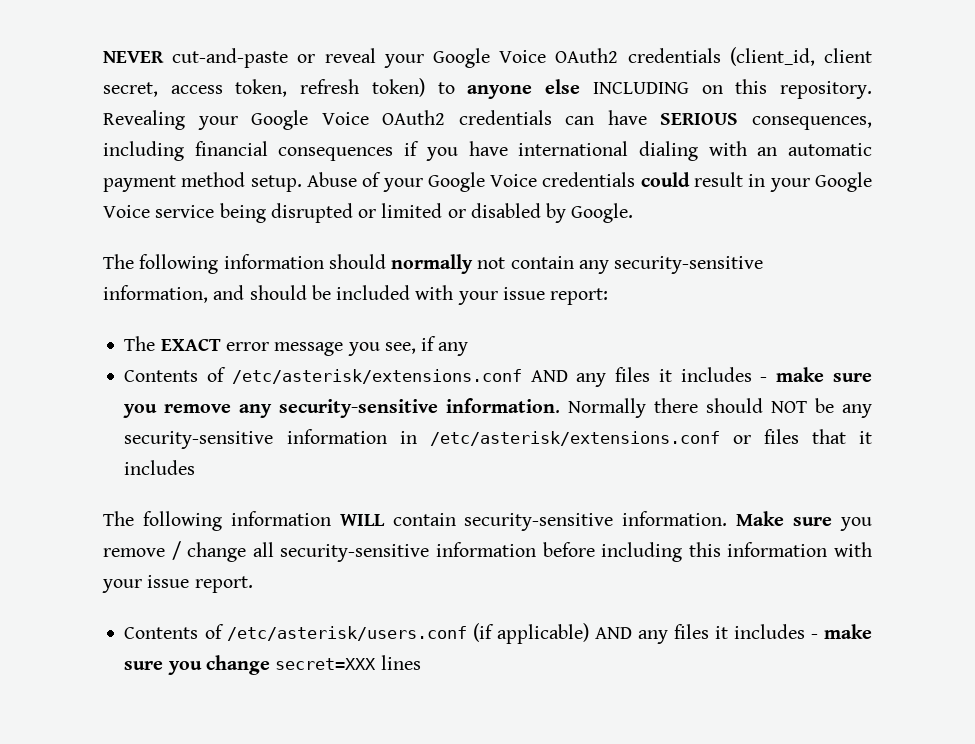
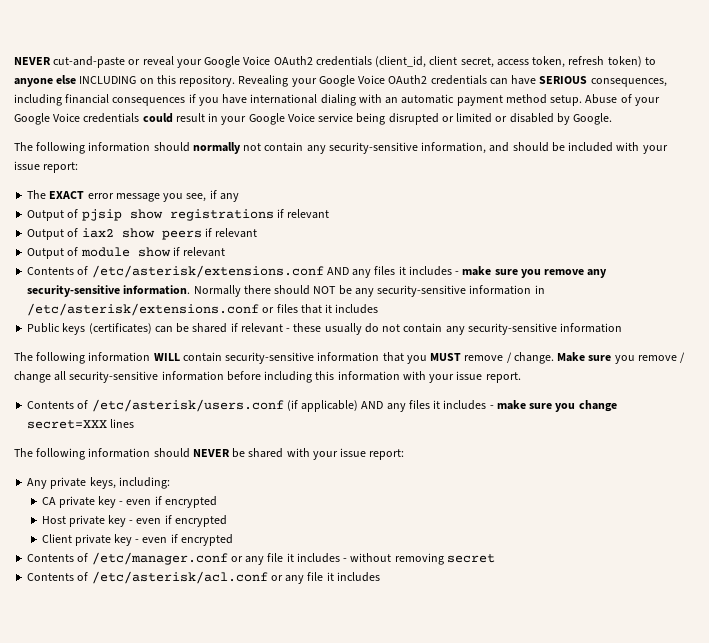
(469, 349) none -> [27,209,330,221] [27,228,258,240] [27,247,226,259] // Output of pjsip show registrations if relevant // Output of iax2 show peers if relevant // Output of module show if relevant
(196, 467) none -> [27,323,623,335] // Public keys (certificates) can be shared if relevant - these usually do not contain any security-sensitive information
[622,511,728,526] information. -> [317,352,554,364] information that you MUST remove / change.
(421, 662) none -> [14,448,405,460] [27,477,170,489] [41,496,217,508] [41,515,227,527] [41,534,233,546] [27,552,495,565] [27,571,380,584] // The following information should NEVER be shared with your issue report: // Any private keys, including: // CA private key - even if encrypted // Host private key - even if encrypted // Client private key - even if encrypted // Contents of /etc/manager.conf or any file it includes - without removing secret // Contents of /etc/asterisk/acl.conf or any file it includes

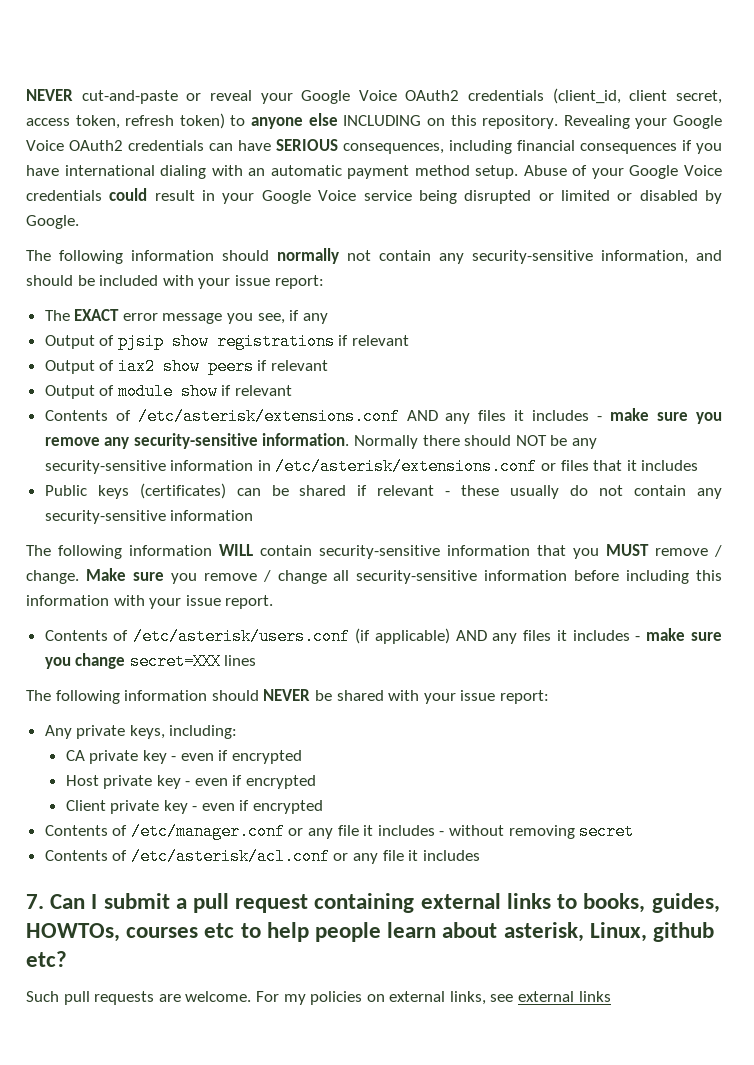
(380, 577) none -> [26,893,720,913] [26,922,715,942] [26,951,67,967] [26,991,611,1005] // 7. Can I submit a pull request containing external links to books, guides, HOWTOs, courses etc to help people learn about asterisk, Linux, github etc? // Such pull requests are welcome. For my policies on external links, see external links

